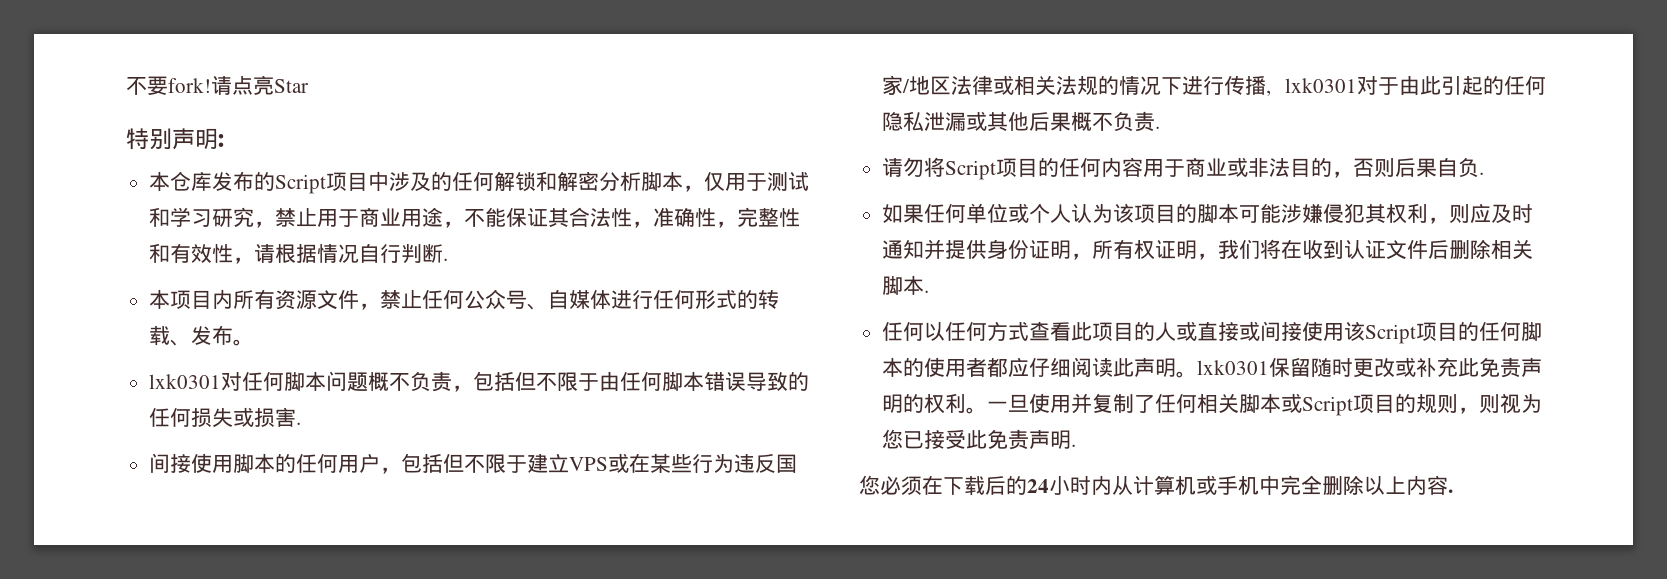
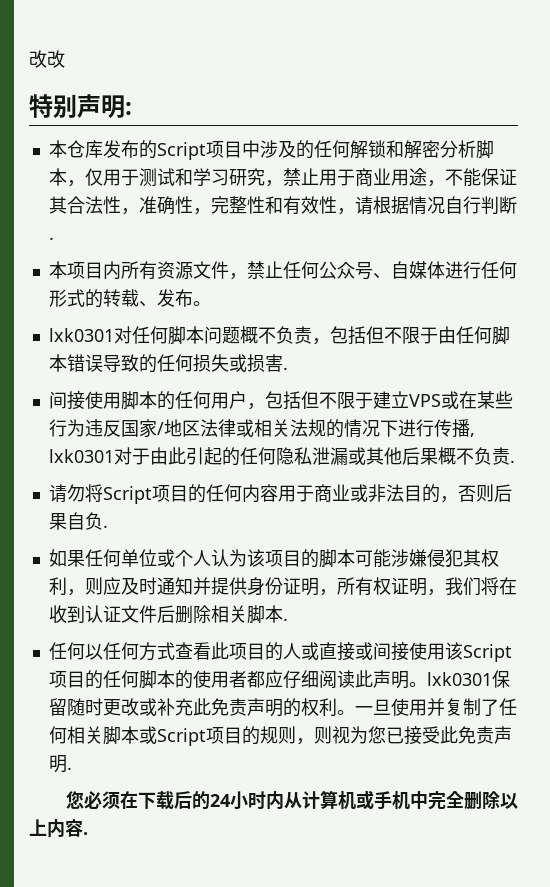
[126,75,309,95] 不要fork!请点亮Star -> [29,50,65,68] 改改

